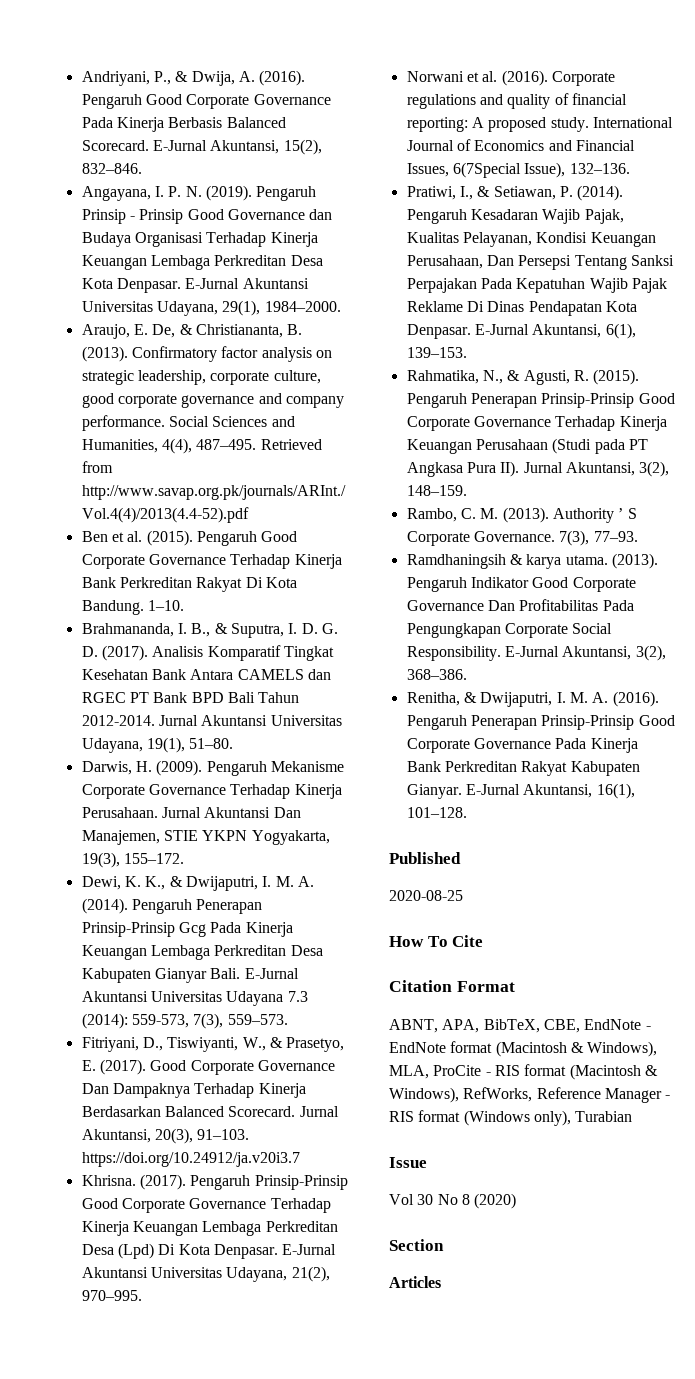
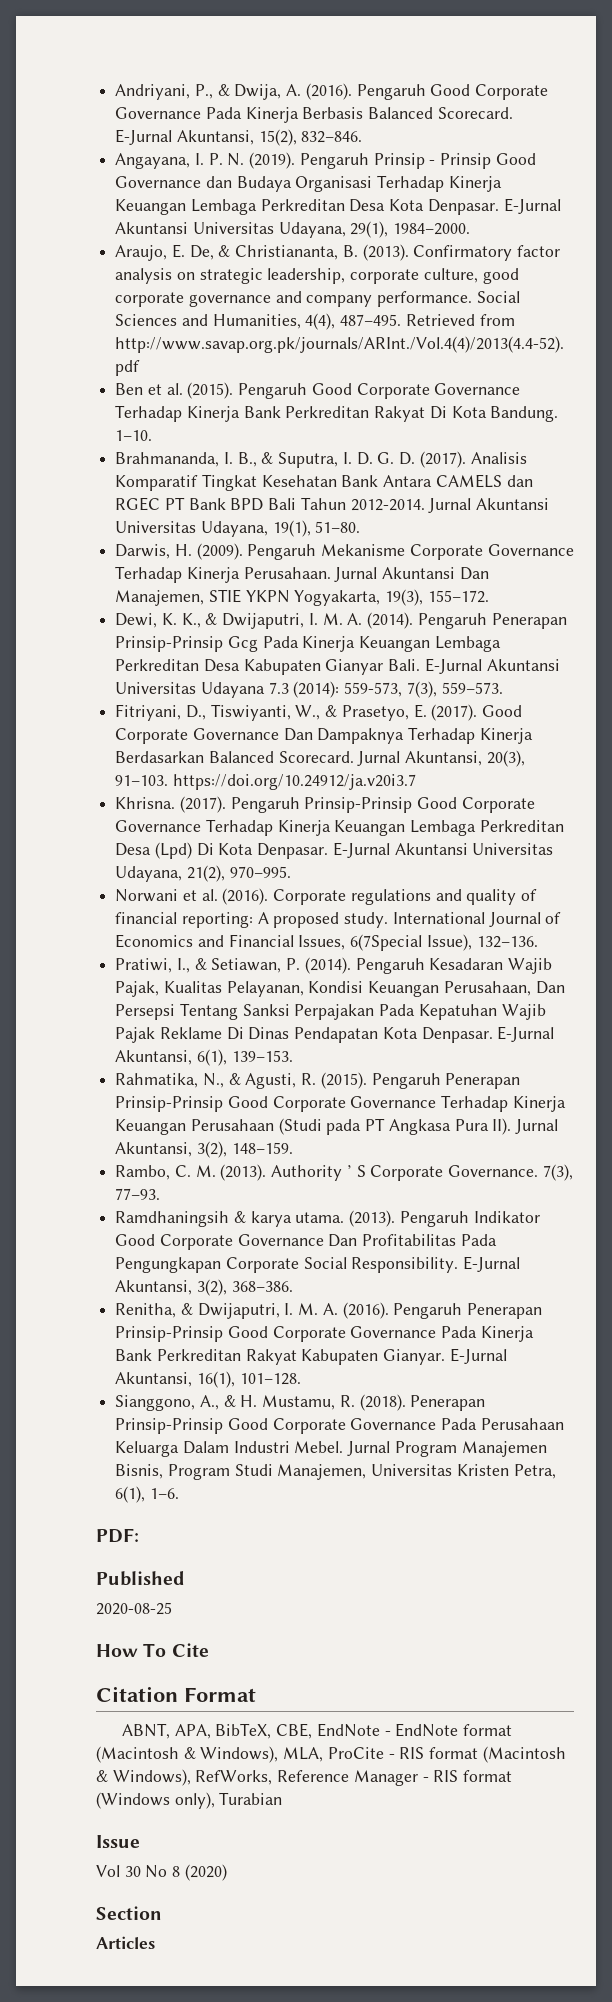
(467, 812) none -> [115,1394,486,1411] [115,1418,564,1434] [115,1441,547,1457] [115,1464,556,1480] [115,1486,179,1503] [96,1528,139,1543] // Sianggono, A., & H. Mustamu, R. (2018). Penerapan Prinsip-Prinsip Good Corporate Governance Pada Perusahaan Keluarga Dalam Industri Mebel. Jurnal Program Manajemen Bisnis, Program Studi Manajemen, Universitas Kristen Petra, 6(1), 1–6. // PDF:

